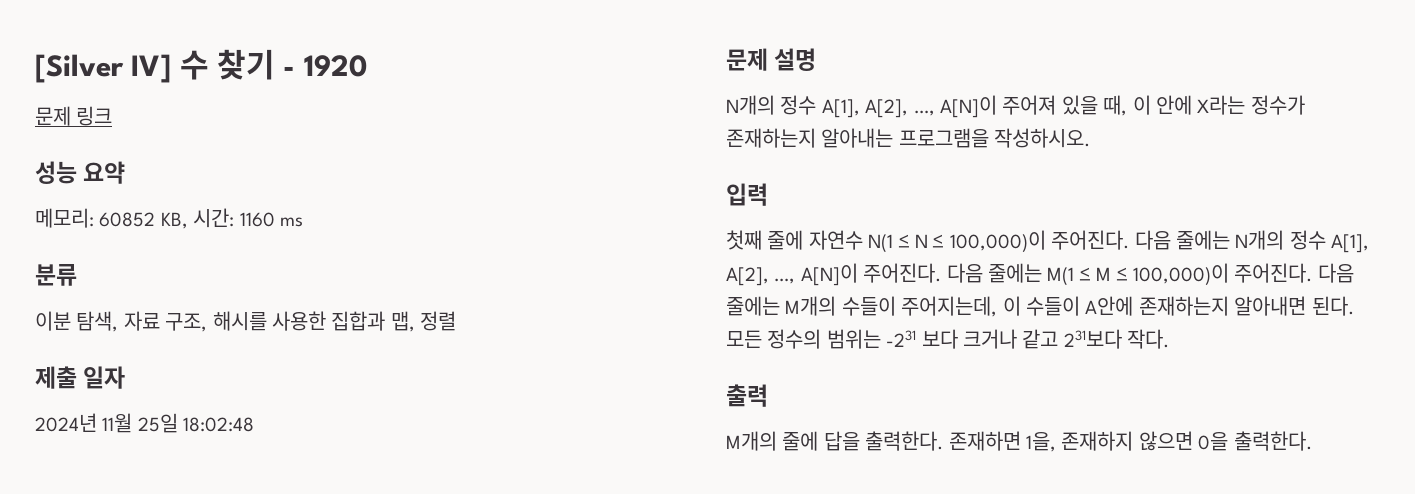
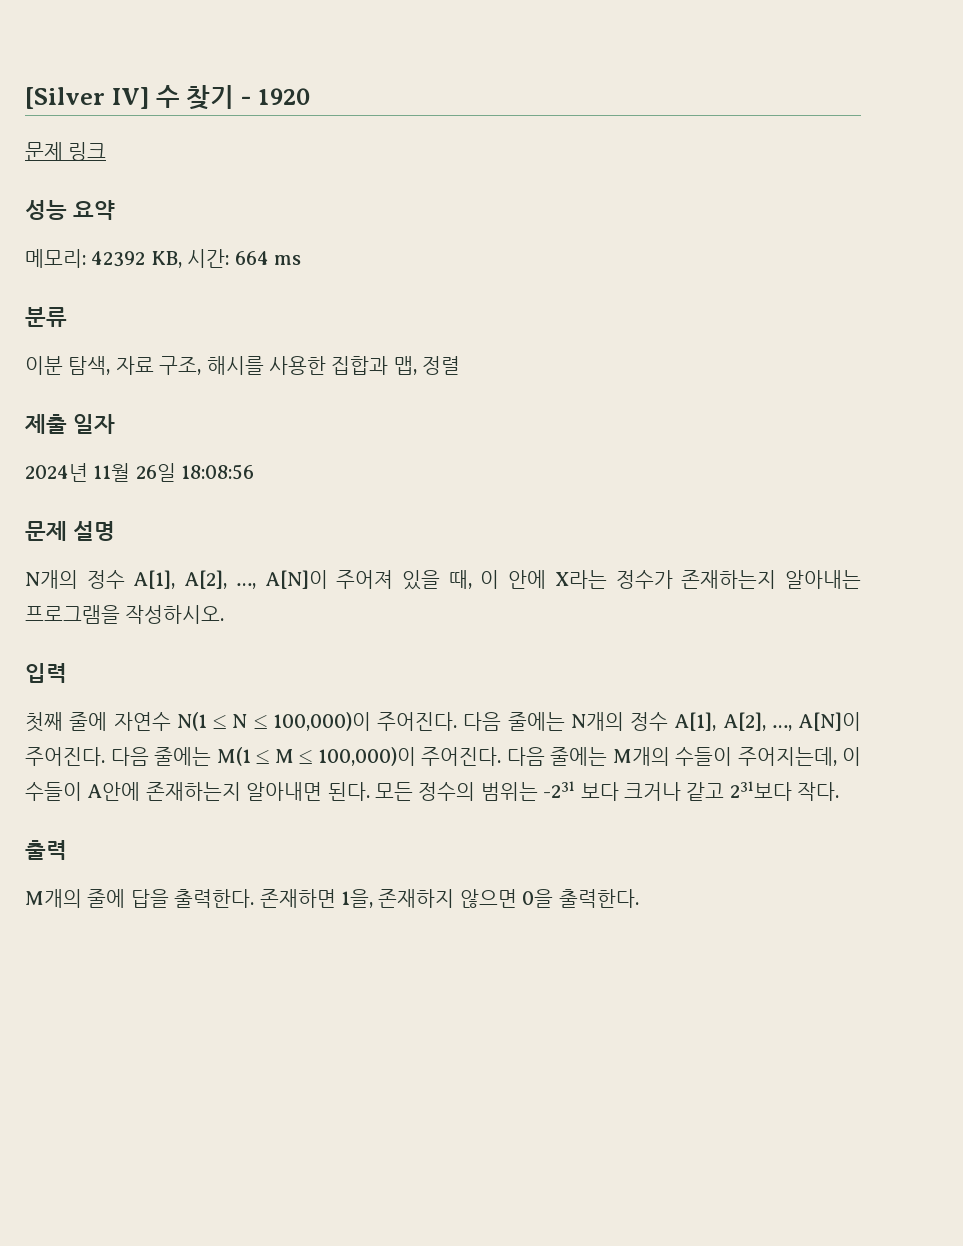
[99,212,156,227] 60852 -> [91,251,146,267] 42392
[239,212,275,227] 1160 -> [234,251,269,265] 664
[137,413,255,433] 25일 18:02:48 -> [135,463,255,482] 26일 18:08:56

